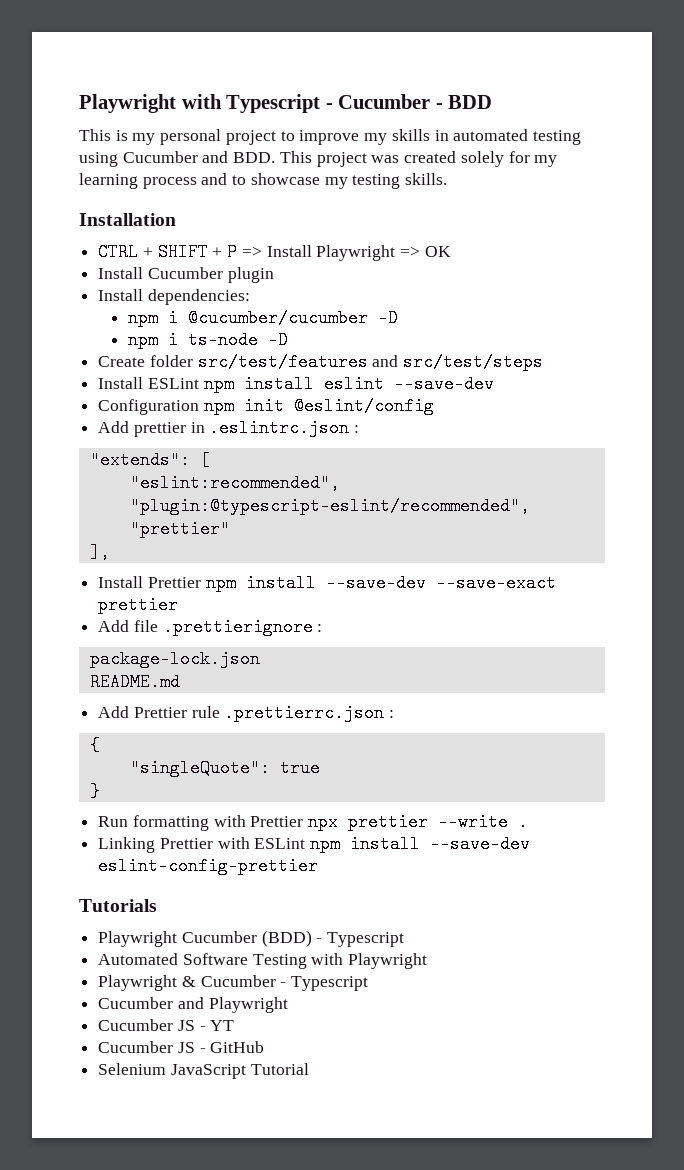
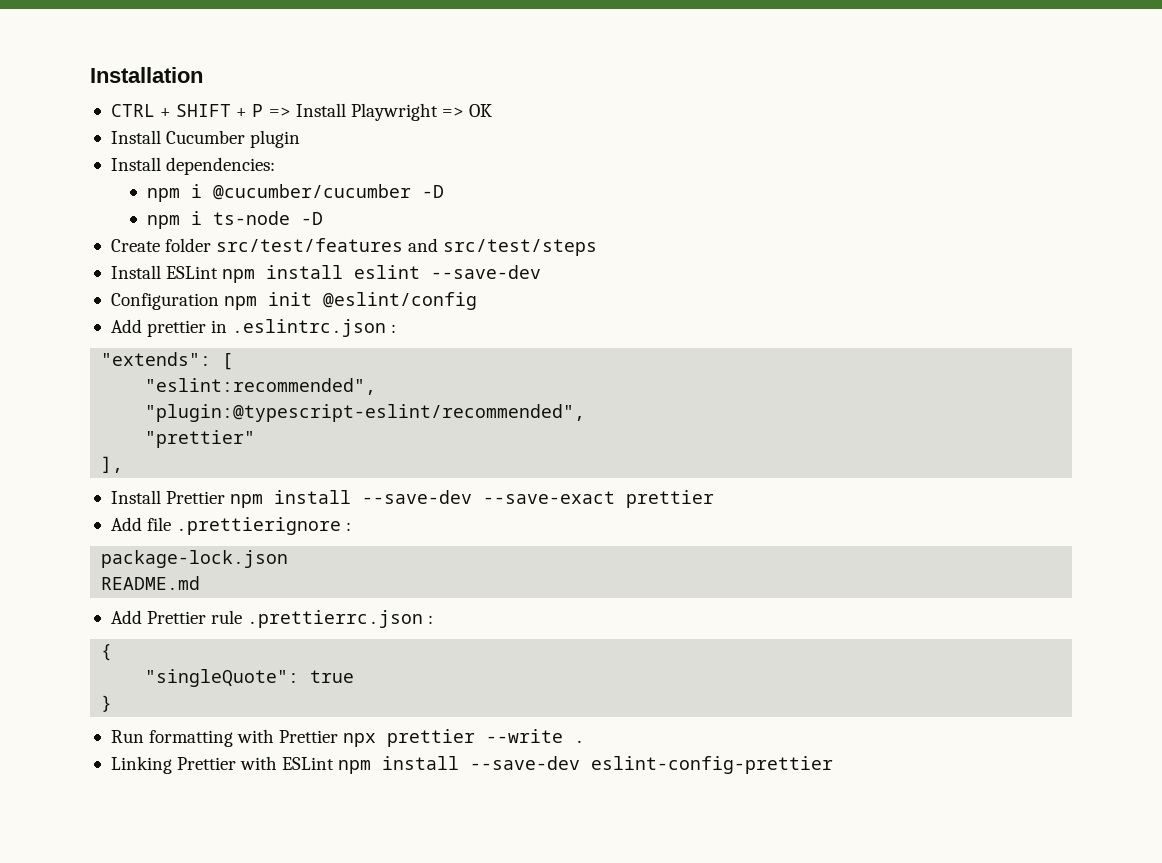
[79,94,493,113] [79,129,581,145] [79,151,558,167] [79,173,448,189] Playwright with Typescript - Cucumber - BDD // This is my personal project to improve my skills in automated testing using Cucumber and BDD. This project was created solely for my learning process and to showcase my testing skills. // -> (90, 75) none
[79,899,157,912] [98,930,405,947] [98,953,428,969] [98,975,369,991] [98,997,288,1013] [98,1019,235,1031] [98,1041,265,1053] [98,1063,309,1079] // Tutorials // Playwright Cucumber (BDD) - Typescript // Automated Software Testing with Playwright // Playwright & Cucumber - Typescript // Cucumber and Playwright // Cucumber JS - YT // Cucumber JS - GitHub // Selenium JavaScript Tutorial -> (834, 765) none

